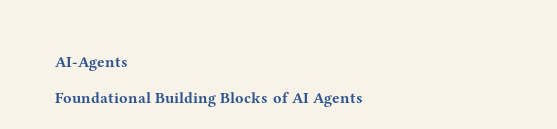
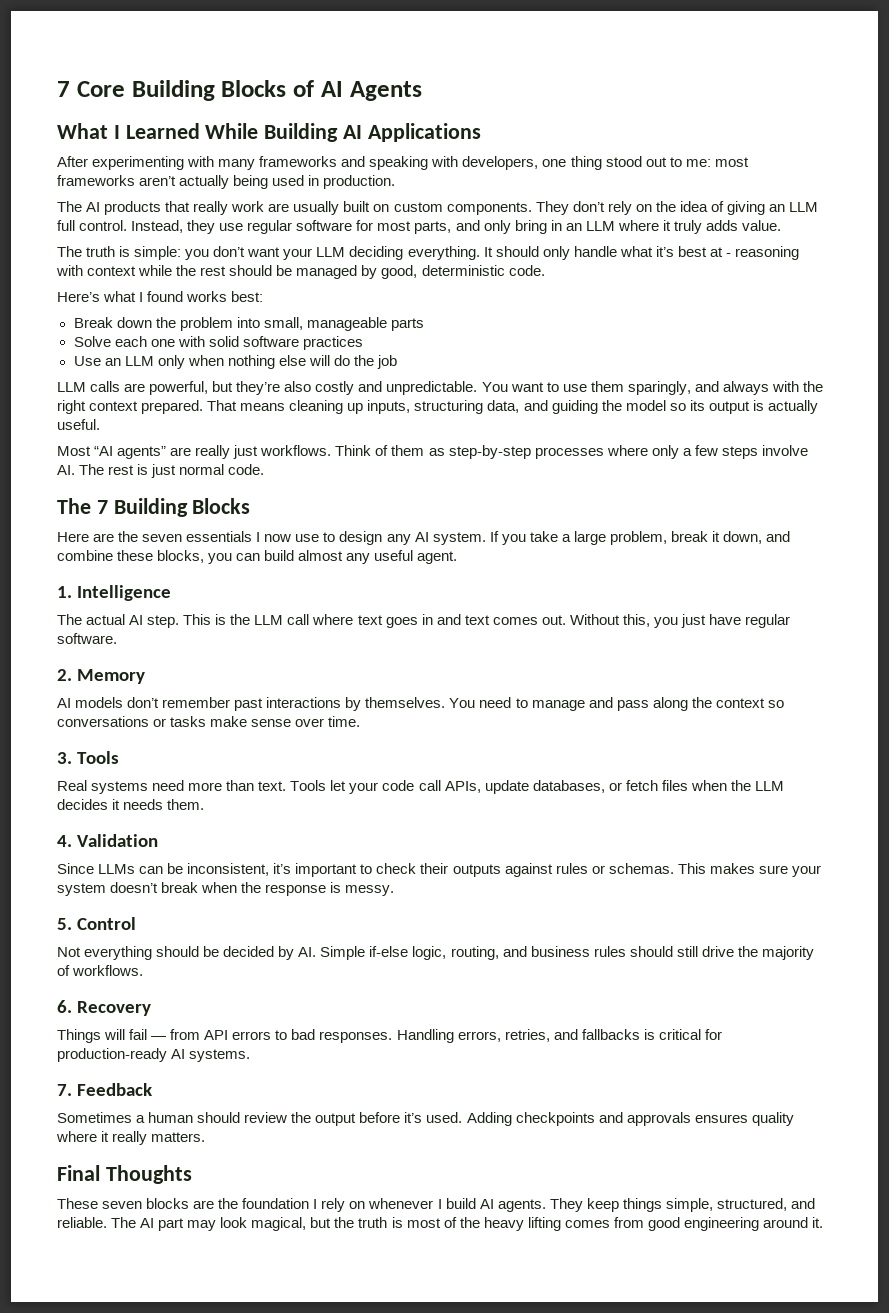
[55,57,128,71] [55,92,151,103] AI-Agents // Foundational -> [57,81,125,97] 7 Core
(363, 100) none -> [57,123,481,142] [57,156,749,170] [57,175,396,189] [57,201,819,215] [57,220,781,234] [57,246,799,260] [56,265,545,279] [57,291,264,302] [73,317,424,331] [73,336,363,350] [73,355,398,369] [57,381,823,395] [57,400,818,414] [57,419,100,430] [57,445,808,459] [57,464,265,478] [57,498,251,517] [57,531,791,545] [57,550,458,564] [57,585,171,601] [57,614,791,628] [57,633,117,644] [57,669,145,684] [57,697,784,711] [57,716,361,727] [57,751,119,764] [57,780,784,794] [57,799,205,810] [57,834,158,847] [57,863,821,877] [57,882,395,896] [57,917,136,930] [57,946,814,960] [57,965,144,976] [57,1000,151,1016] [57,1029,722,1043] [57,1048,251,1062] [57,1083,152,1096] [57,1112,794,1126] [56,1131,206,1145] [57,1165,192,1184] [57,1198,815,1212] [57,1217,824,1231] // What I Learned While Building AI Applications // After experimenting with many frameworks and speaking with developers, one thing stood out to me: most frameworks aren’t actually being used in production. // The AI products that really work are usually built on custom components. They don’t rely on the idea of giving an LLM full control. Instead, they use regular software for most parts, and only bring in an LLM where it truly adds value. // The truth is simple: you don’t want your LLM deciding everything. It should only handle what it’s best at - reasoning with context while the rest should be managed by good, deterministic code. // Here’s what I found works best: // Break down the problem into small, manageable parts // Solve each one with solid software practices // Use an LLM only when nothing else will do the job // LLM calls are powerful, but they’re also costly and unpredictable. You want to use them sparingly, and always with the right context prepared. That means cleaning up inputs, structuring data, and guiding the model so its output is actually useful. // Most “AI agents” are really just workflows. Think of them as step-by-step processes where only a few steps involve AI. The rest is just normal code. // The 7 Building Blocks // Here are the seven essentials I now use to design any AI system. If you take a large problem, break it down, and combine these blocks, you can build almost any useful agent. // 1. Intelligence // The actual AI step. This is the LLM call where text goes in and text comes out. Without this, you just have regular software. // 2. Memory // AI models don’t remember past interactions by themselves. You need to manage and pass along the context so conversations or tasks make sense over time. // 3. Tools // Real systems need more than text. Tools let your code call APIs, update databases, or fetch files when the LLM decides it needs them. // 4. Validation // Since LLMs can be inconsistent, it’s important to check their outputs against rules or schemas. This makes sure your system doesn’t break when the response is messy. // 5. Control // Not everything should be decided by AI. Simple if-else logic, routing, and business rules should still drive the majority of workflows. // 6. Recovery // Things will fail — from API errors to bad responses. Handling errors, retries, and fallbacks is critical for production-ready AI systems. // 7. Feedback // Sometimes a human should review the output before it’s used. Adding checkpoints and approvals ensures quality where it really matters. // Final Thoughts // These seven blocks are the foundation I rely on whenever I build AI agents. They keep things simple, structured, and reliable. The AI part may look magical, but the truth is most of the heavy lifting comes from good engineering around it.

